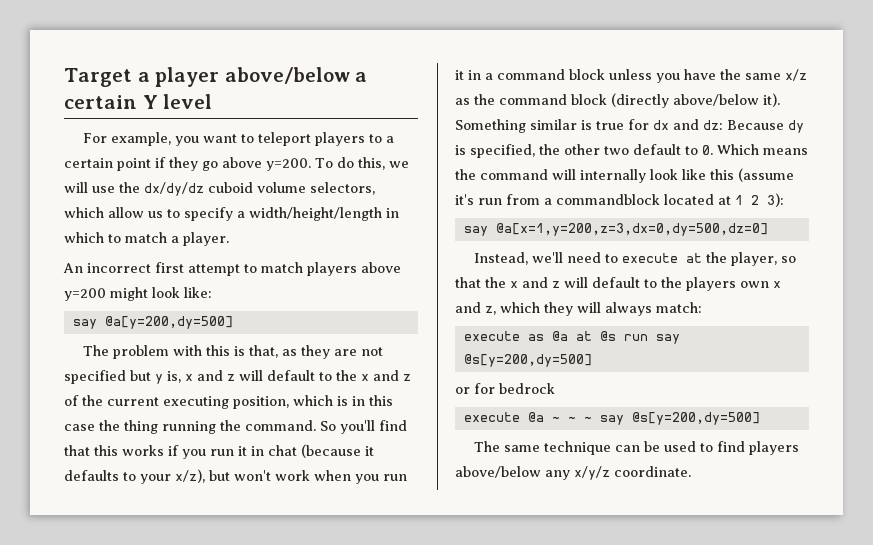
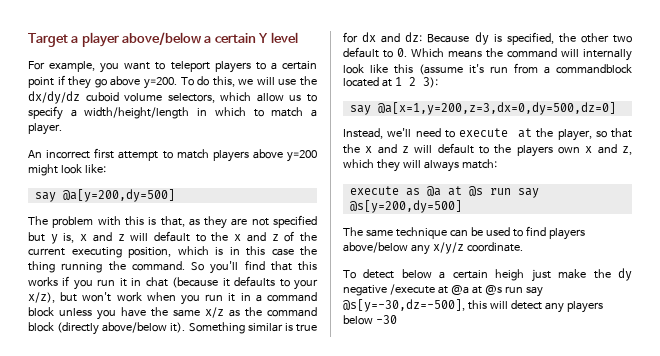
[455,383,555,394] [463,412,760,425] // or for bedrock // execute @a ~ ~ ~ say @s[y=200,dy=500] -> (462, 206) none
(691, 471) none -> [343,268,632,282] [343,284,543,297] [343,299,603,313] [343,315,397,325] // To detect below a certain heigh just make the dy negative /execute at @a at @s run say @s[y=-30,dz=-500], this will detect any players below -30

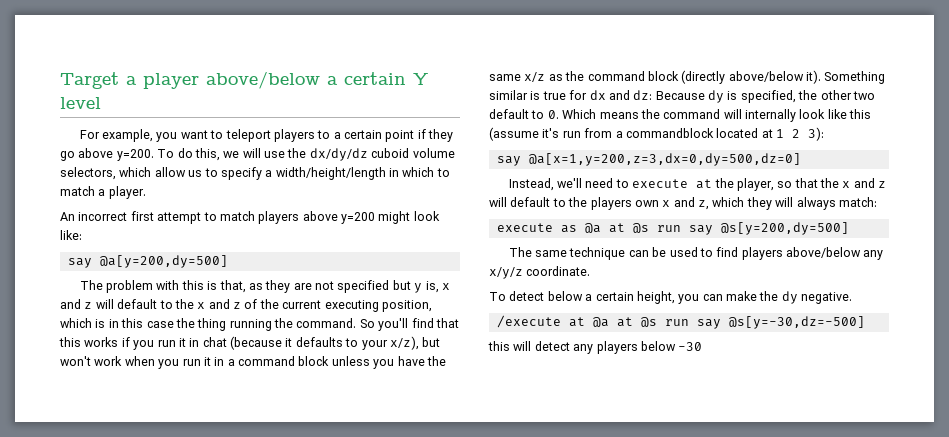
[495,269,551,282] heigh just -> [636,291,723,304] height, you can
[343,285,387,296] negative -> [801,292,853,304] negative. //
[343,299,465,312] @s[y=-30,dz=-500], -> [728,316,865,329] @s[y=-30,dz=-500] //

